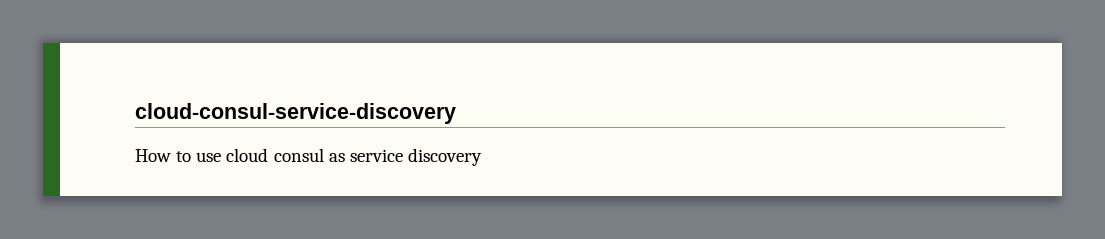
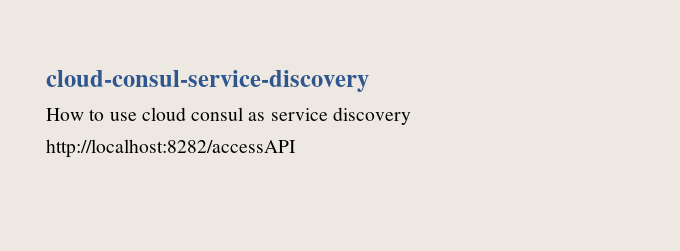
(482, 157) none -> [46,139,296,158] // http://localhost:8282/accessAPI

